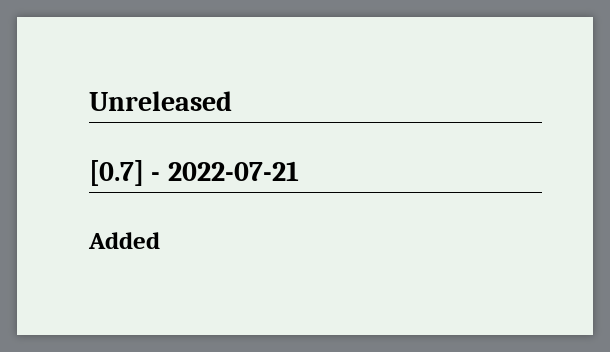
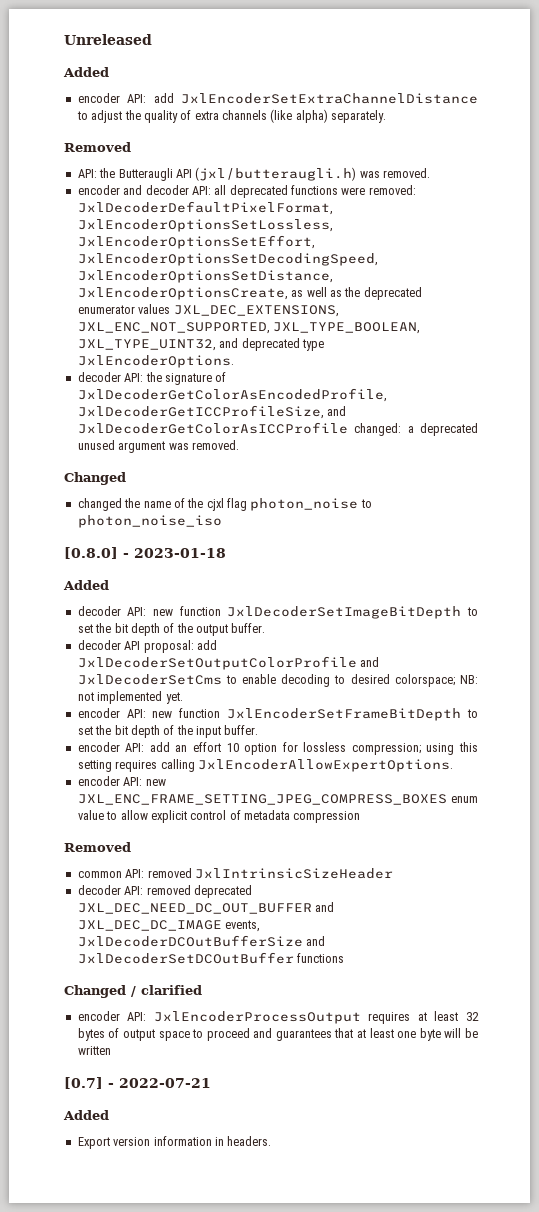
(232, 101) none -> [63,67,109,77] [77,93,478,104] [76,109,387,123] [64,142,131,152] [77,167,430,181] [77,185,416,198] [77,201,333,215] [77,219,333,232] [77,235,315,249] [77,253,378,266] [77,270,333,283] [77,287,422,300] [77,304,339,317] [77,322,421,334] [77,338,324,351] [77,355,234,368] [77,372,227,385] [77,388,387,402] [77,405,347,419] [77,422,479,436] [77,440,239,453] [64,472,126,485] [77,498,372,511] [77,515,222,528] [64,547,226,559] [63,580,109,590] [77,606,478,619] [77,623,266,636] [77,640,217,653] [77,656,380,670] [77,674,478,687] [77,691,183,704] [77,708,478,721] [77,725,259,738] [77,742,478,755] [77,759,453,772] [77,776,166,786] [77,794,478,805] [77,810,361,823] [64,842,131,852] [77,868,393,879] [77,885,252,898] [77,902,335,914] [77,920,261,932] [77,935,326,947] [77,952,345,964] [64,985,202,998] [77,1011,480,1024] [77,1028,479,1041] [77,1046,111,1055] // Added // encoder API: add JxlEncoderSetExtraChannelDistance to adjust the quality of extra channels (like alpha) separately. // Removed // API: the Butteraugli API (jxl/butteraugli.h) was removed. // encoder and decoder API: all deprecated functions were removed: JxlDecoderDefaultPixelFormat, JxlEncoderOptionsSetLossless, JxlEncoderOptionsSetEffort, JxlEncoderOptionsSetDecodingSpeed, JxlEncoderOptionsSetDistance, JxlEncoderOptionsCreate, as well as the deprecated enumerator values JXL_DEC_EXTENSIONS, JXL_ENC_NOT_SUPPORTED, JXL_TYPE_BOOLEAN, JXL_TYPE_UINT32, and deprecated type JxlEncoderOptions. // decoder API: the signature of JxlDecoderGetColorAsEncodedProfile, JxlDecoderGetICCProfileSize, and JxlDecoderGetColorAsICCProfile changed: a deprecated unused argument was removed. // Changed // changed the name of the cjxl flag photon_noise to photon_noise_iso // [0.8.0] - 2023-01-18 // Added // decoder API: new function JxlDecoderSetImageBitDepth to set the bit depth of the output buffer. // decoder API proposal: add JxlDecoderSetOutputColorProfile and JxlDecoderSetCms to enable decoding to desired colorspace; NB: not implemented yet. // encoder API: new function JxlEncoderSetFrameBitDepth to set the bit depth of the input buffer. // encoder API: add an effort 10 option for lossless compression; using this setting requires calling JxlEncoderAllowExpertOptions. // encoder API: new JXL_ENC_FRAME_SETTING_JPEG_COMPRESS_BOXES enum value to allow explicit control of metadata compression // Removed // common API: removed JxlIntrinsicSizeHeader // decoder API: removed deprecated JXL_DEC_NEED_DC_OUT_BUFFER and JXL_DEC_DC_IMAGE events, JxlDecoderDCOutBufferSize and JxlDecoderSetDCOutBuffer functions // Changed / clarified // encoder API: JxlEncoderProcessOutput requires at least 32 bytes of output space to proceed and guarantees that at least one byte will be written
(160, 240) none -> [77,1136,272,1149] // Export version information in headers.

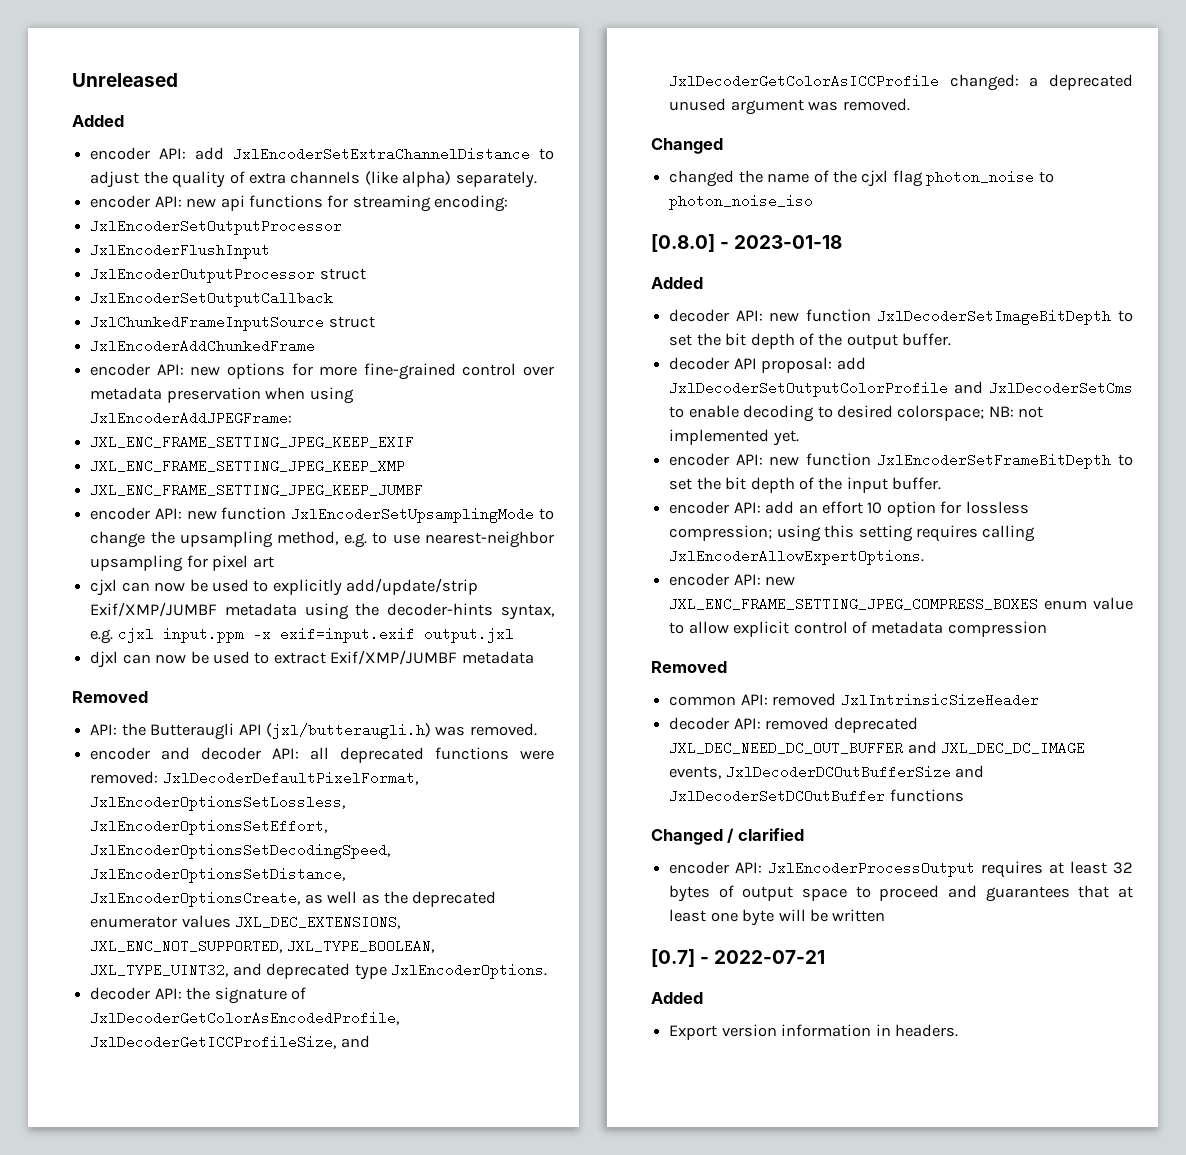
(387, 116) none -> [90,195,509,212] [90,219,343,235] [90,243,271,259] [90,267,366,283] [90,291,334,307] [90,315,375,331] [90,339,316,353] [90,363,554,380] [90,387,354,404] [90,411,293,425] [90,435,415,449] [90,459,406,473] [90,483,424,497] [90,507,554,523] [90,531,554,548] [90,555,274,572] [90,578,479,596] [90,602,554,620] [90,627,514,644] [90,650,534,668] // encoder API: new api functions for streaming encoding: // JxlEncoderSetOutputProcessor // JxlEncoderFlushInput // JxlEncoderOutputProcessor struct // JxlEncoderSetOutputCallback // JxlChunkedFrameInputSource struct // JxlEncoderAddChunkedFrame // encoder API: new options for more fine-grained control over metadata preservation when using JxlEncoderAddJPEGFrame: // JXL_ENC_FRAME_SETTING_JPEG_KEEP_EXIF // JXL_ENC_FRAME_SETTING_JPEG_KEEP_XMP // JXL_ENC_FRAME_SETTING_JPEG_KEEP_JUMBF // encoder API: new function JxlEncoderSetUpsamplingMode to change the upsampling method, e.g. to use nearest-neighbor upsampling for pixel art // cjxl can now be used to explicitly add/update/strip Exif/XMP/JUMBF metadata using the decoder-hints syntax, e.g. cjxl input.ppm -x exif=input.exif output.jxl // djxl can now be used to extract Exif/XMP/JUMBF metadata

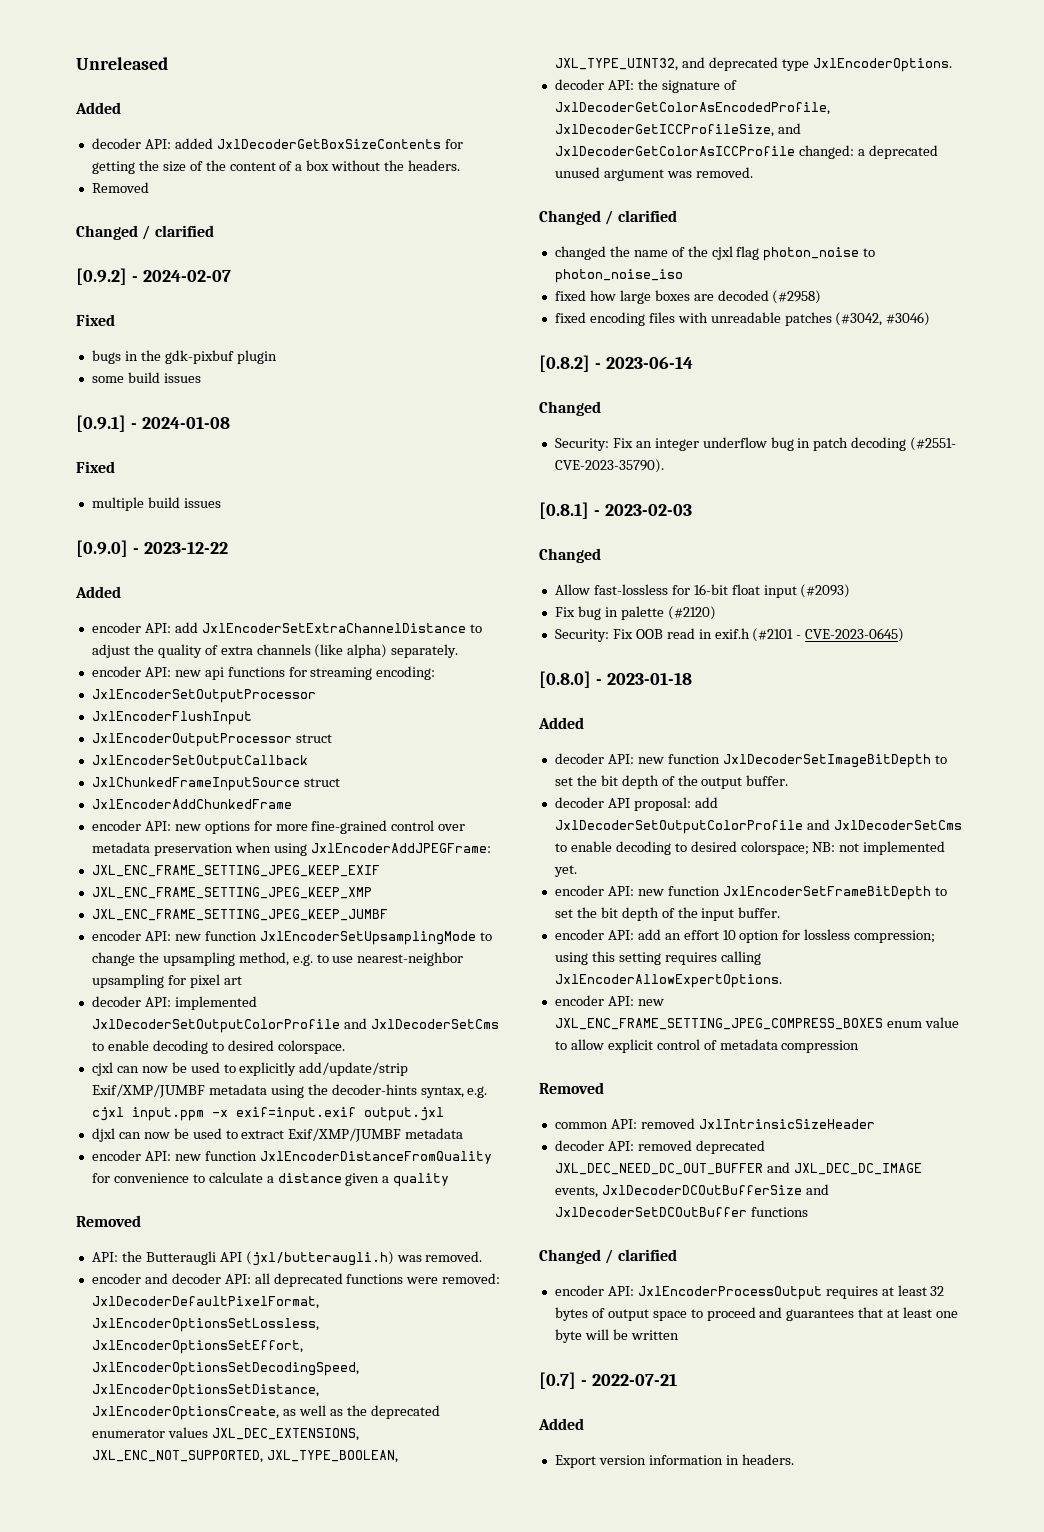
(124, 121) none -> [91,138,463,149] [91,160,461,174] [91,182,149,193] [76,225,214,240] [76,268,231,285] [76,314,115,326] [91,350,277,364] [91,372,201,383] [76,415,230,432] [76,461,115,473] [91,497,221,511] [76,540,228,557] [75,586,121,598] // decoder API: added JxlDecoderGetBoxSizeContents for getting the size of the content of a box without the headers. // Removed // Changed / clarified // [0.9.2] - 2024-02-07 // Fixed // bugs in the gdk-pixbuf plugin // some build issues // [0.9.1] - 2024-01-08 // Fixed // multiple build issues // [0.9.0] - 2023-12-22 // Added
(274, 562) none -> [91,996,257,1010] [91,1018,499,1033] [91,1040,345,1054] // decoder API: implemented JxlDecoderSetOutputColorProfile and JxlDecoderSetCms to enable decoding to desired colorspace.
(534, 657) none -> [91,1150,492,1164] [91,1172,450,1187] // encoder API: new function JxlEncoderDistanceFromQuality for convenience to calculate a distance given a quality
(723, 146) none -> [605,210,677,225] / clarified
(814, 202) none -> [554,290,822,304] [554,312,931,326] [539,355,693,372] [539,401,601,416] [554,437,957,451] [554,459,664,473] [539,502,692,519] [539,548,601,563] [554,584,851,598] [554,606,716,620] [554,628,905,642] // fixed how large boxes are decoded (#2958) // fixed encoding files with unreadable patches (#3042, #3046) // [0.8.2] - 2023-06-14 // Changed // Security: Fix an integer underflow bug in patch decoding (#2551- CVE-2023-35790). // [0.8.1] - 2023-02-03 // Changed // Allow fast-lossless for 16-bit float input (#2093) // Fix bug in palette (#2120) // Security: Fix OOB read in exif.h (#2101 - CVE-2023-0645)

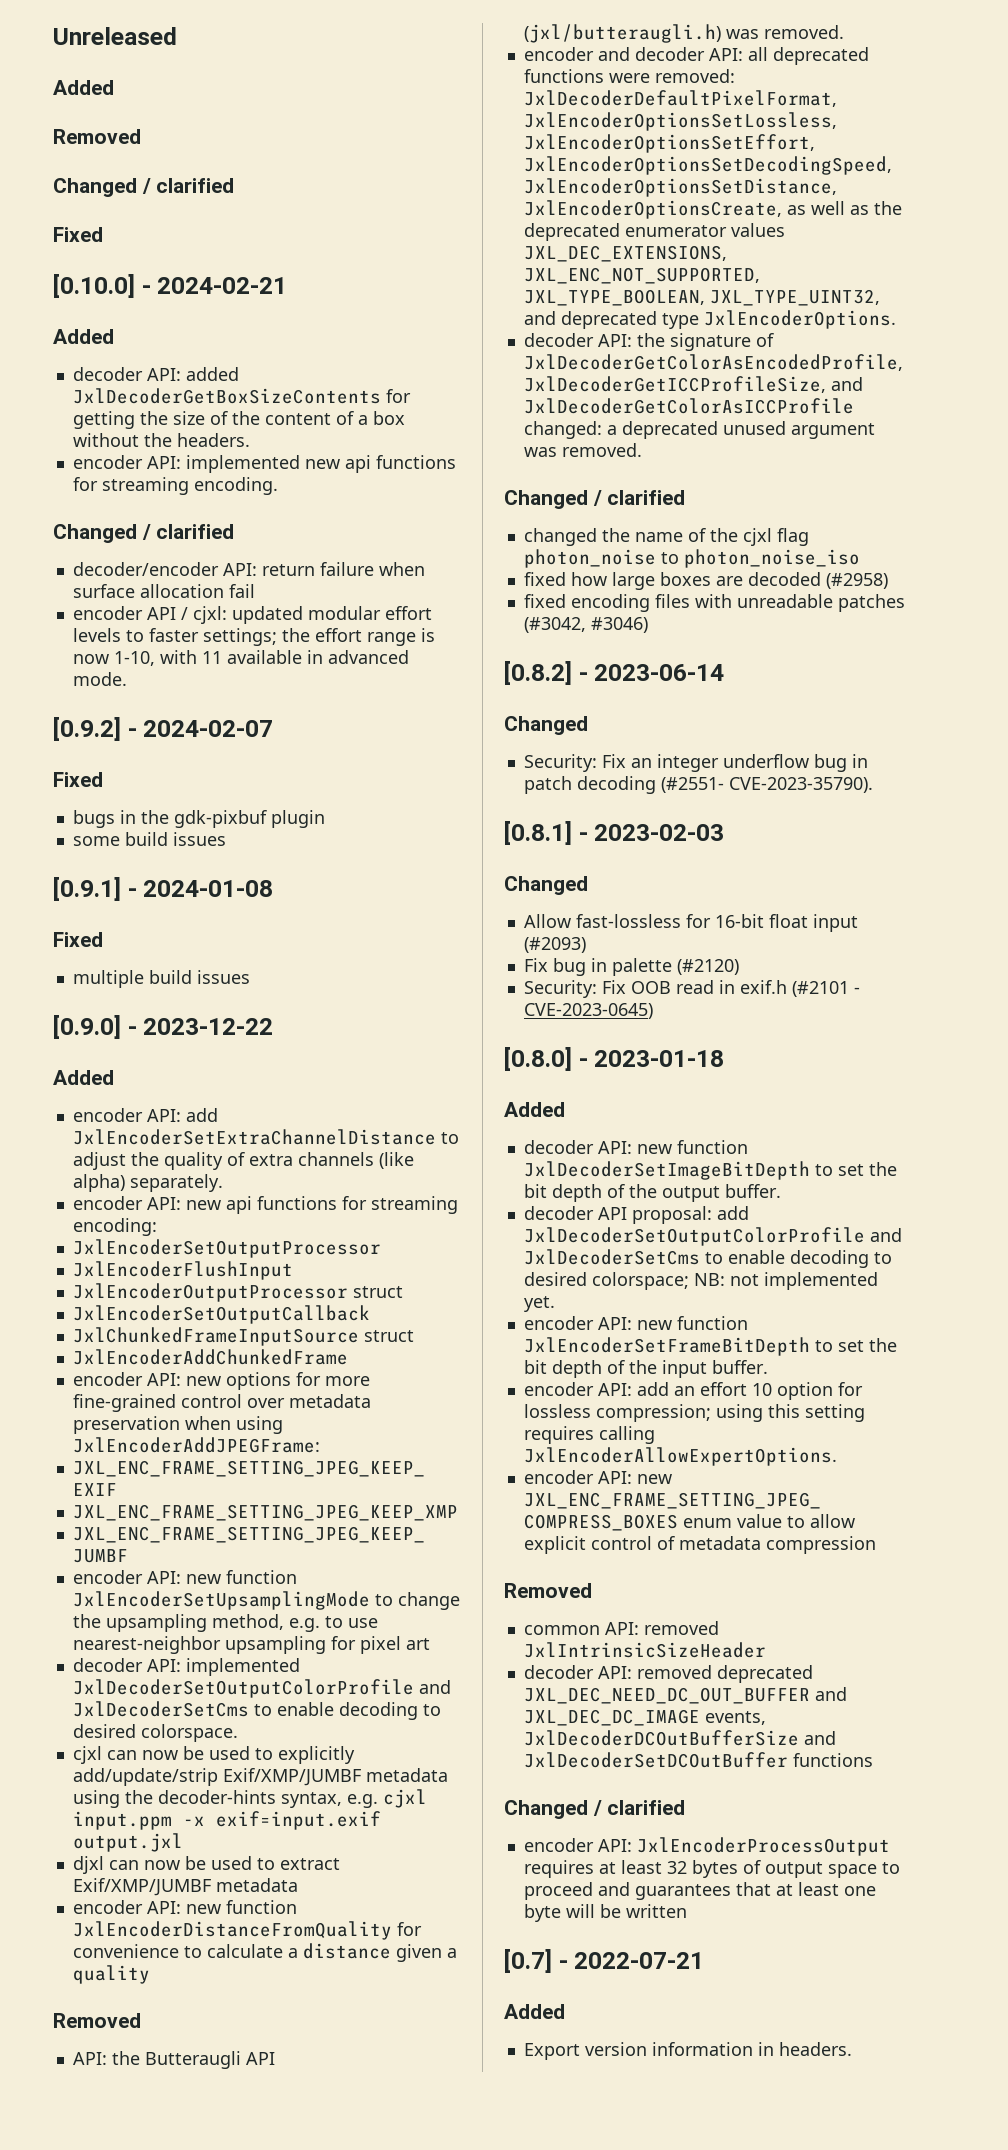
(121, 108) none -> [53,129,141,144] [53,178,235,197] [53,227,103,242] [53,274,288,298] [53,329,114,344] // Removed // Changed / clarified // Fixed // [0.10.0] - 2024-02-21 // Added
[91,182,149,193] [76,225,214,240] Removed // Changed / clarified -> [72,455,456,473] [72,477,278,495] [53,524,235,543] [72,562,425,576] [72,584,255,598] [72,606,432,624] [72,628,435,646] [72,650,409,666] [72,672,127,686] encoder API: implemented new api functions for streaming encoding. // Changed / clarified // decoder/encoder API: return failure when surface allocation fail // encoder API / cjxl: updated modular effort levels to faster settings; the effort range is now 1-10, with 11 available in advanced mode.

